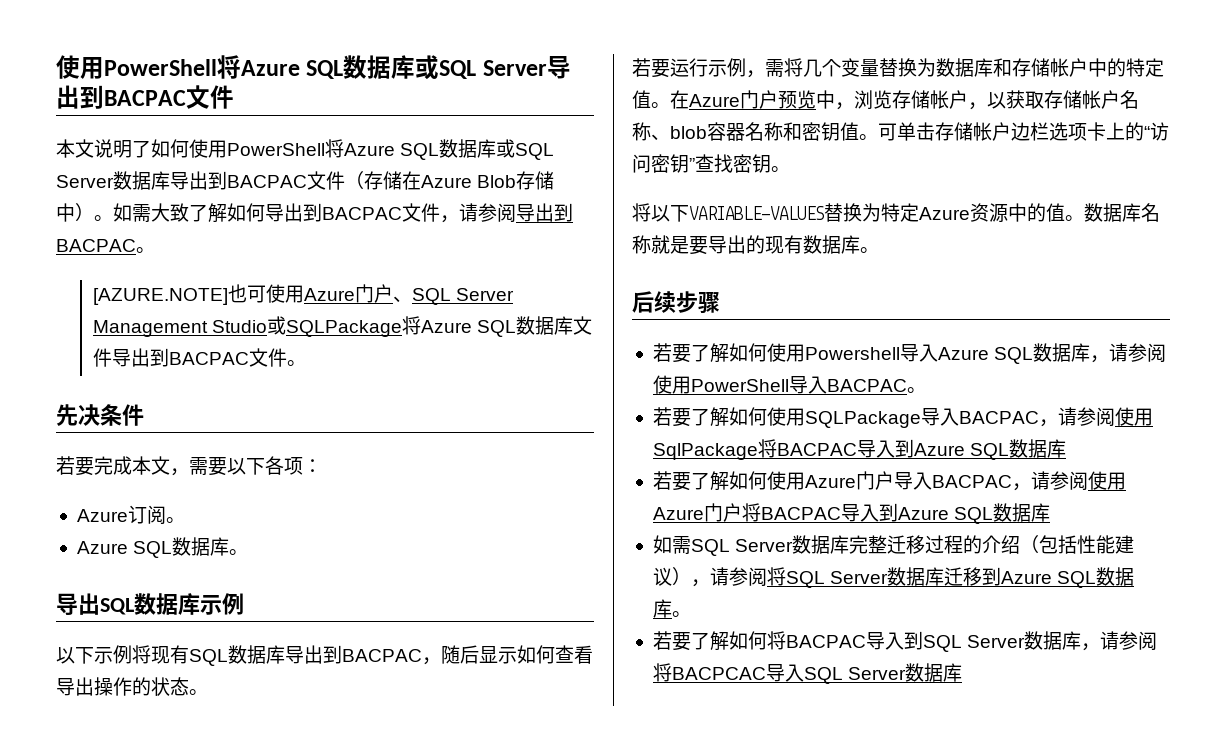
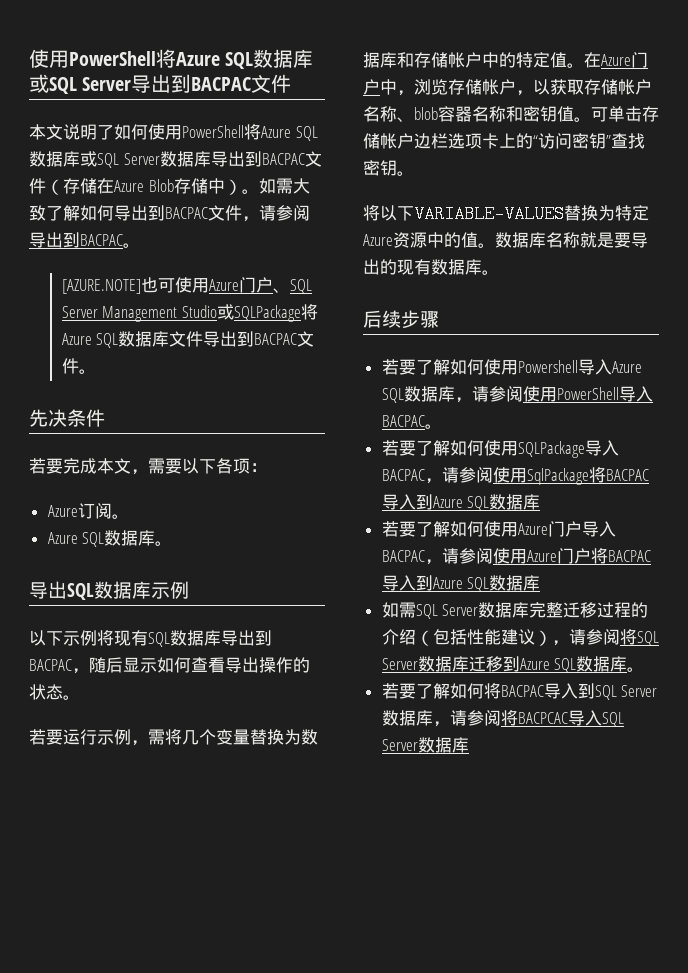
[778,90,816,109] 预览 -> (380, 87) none

